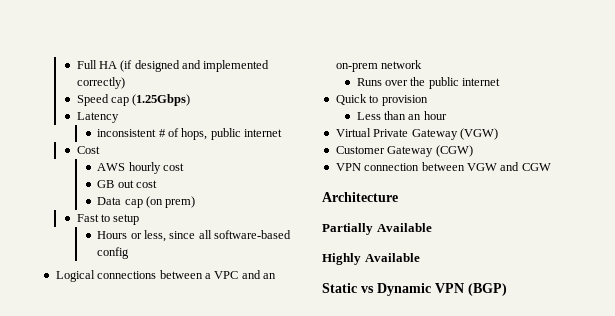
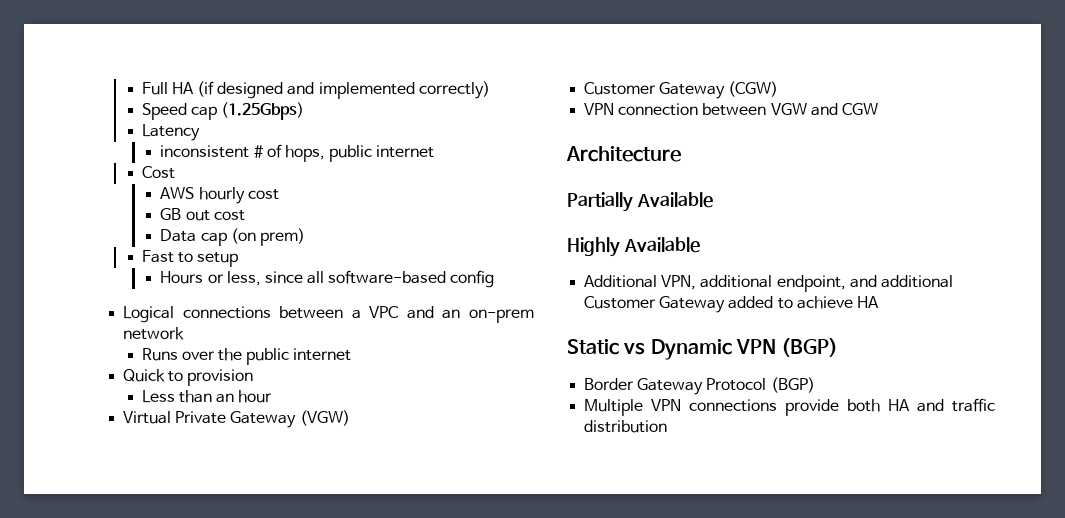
(420, 257) none -> [584,275,953,292] [584,296,879,313] // Additional VPN, additional endpoint, and additional Customer Gateway added to achieve HA
(507, 289) none -> [584,377,815,395] [584,398,995,416] [584,420,668,433] // Border Gateway Protocol (BGP) // Multiple VPN connections provide both HA and traffic distribution

